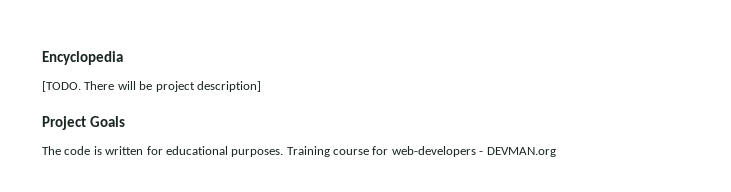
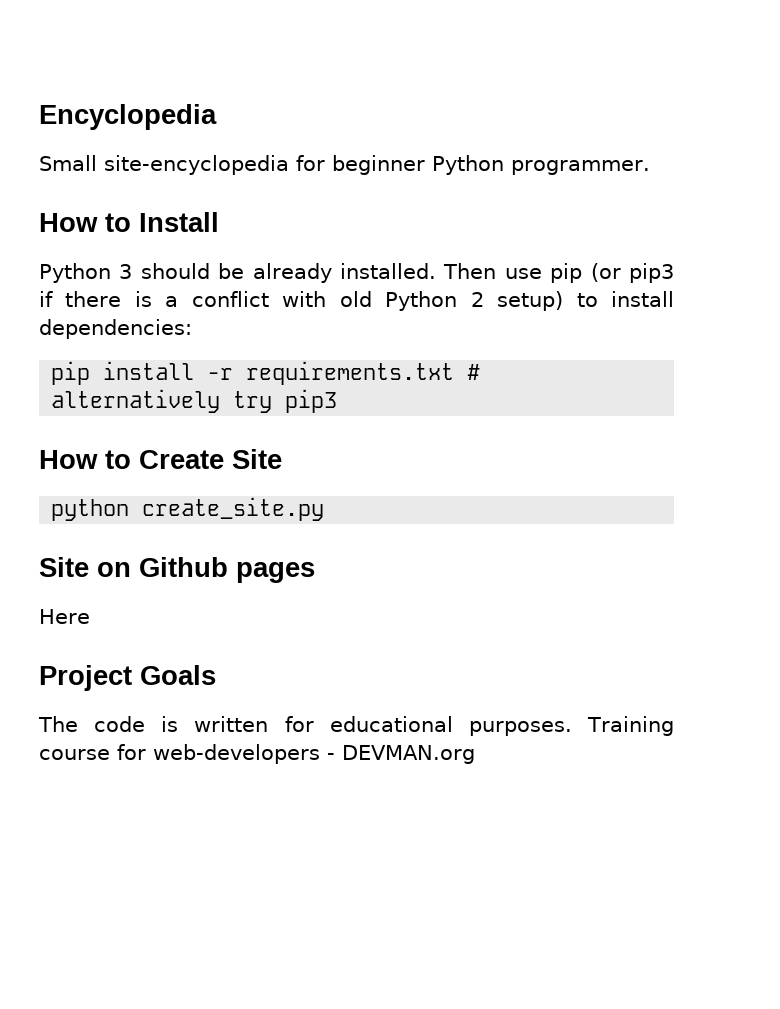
[42,81,261,92] [TODO. There will be project description] -> [39,155,650,175] [39,212,219,232] [39,263,674,283] [39,291,674,311] [39,319,192,339] [51,361,481,385] [51,389,338,413] [39,449,282,469] [51,497,325,521] [39,557,315,583] [39,609,90,624] Small site-encyclopedia for beginner Python programmer. // How to Install // Python 3 should be already installed. Then use pip (or pip3 if there is a conflict with old Python 2 setup) to install dependencies: // pip install -r requirements.txt # alternatively try pip3 // How to Create Site // python create_site.py // Site on Github pages // Here

